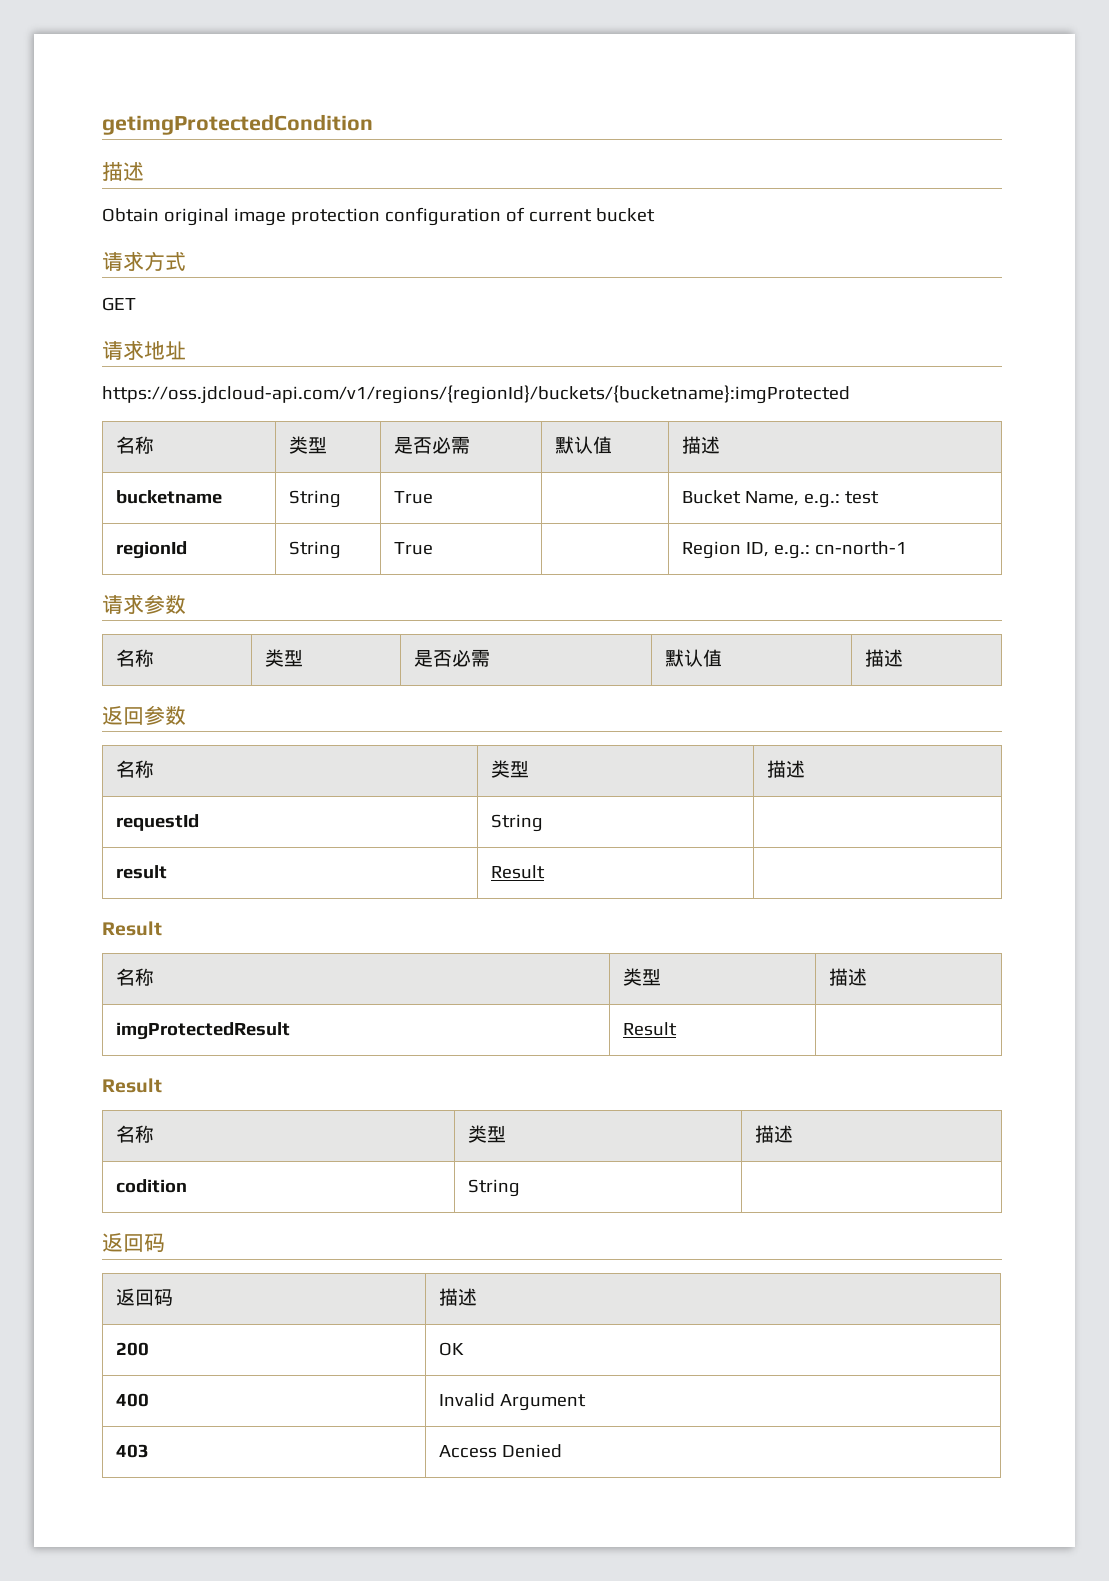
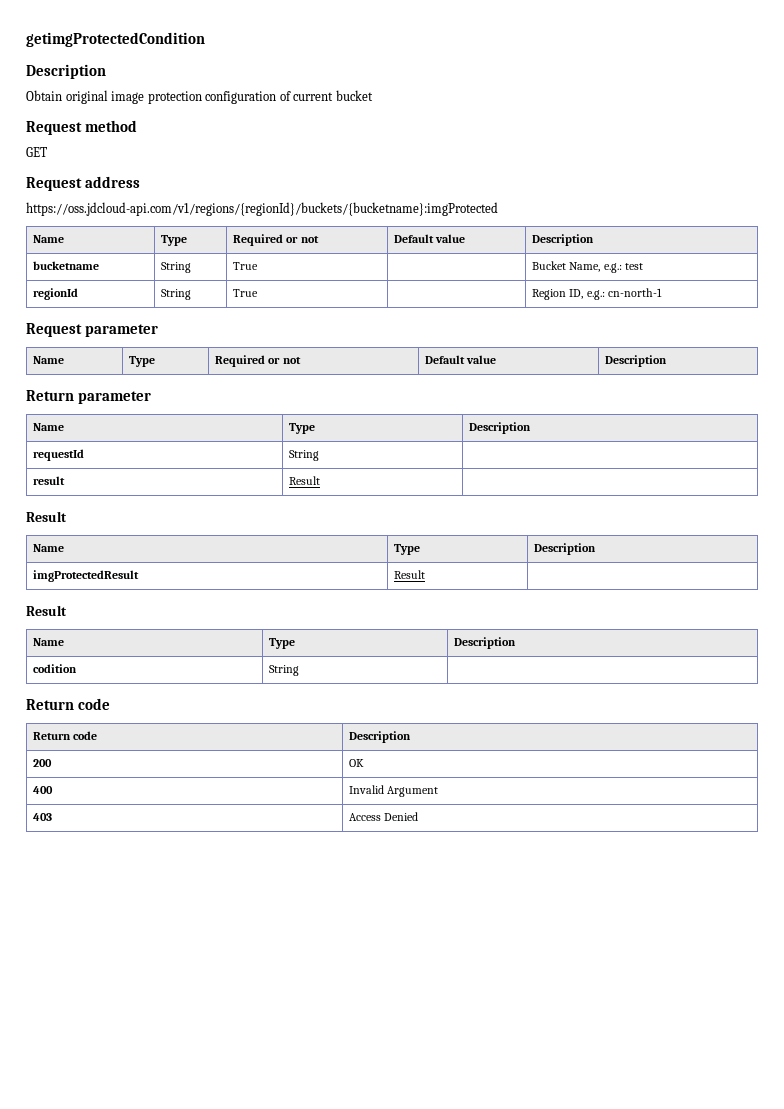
[102,162,144,181] 描述 -> [26,64,106,79] Description
[102,251,186,271] 请求方式 -> [26,120,137,135] Request method
[102,340,186,360] 请求地址 -> [26,176,140,191] Request address
[116,436,155,454] [289,436,328,454] [394,436,471,454] [555,436,613,454] [682,436,721,454] 名称 | 类型 | 是否必需 | 默认值 | 描述 -> [33,235,65,243] [161,235,188,246] [233,234,319,246] [394,234,466,243] [532,234,595,246] Name | Type | Required or not | Default value | Description
[102,594,186,614] [116,649,155,667] [265,649,304,667] [414,649,491,667] [665,649,723,667] [865,649,904,667] [102,705,186,725] [116,760,155,778] [491,760,530,778] [767,760,806,778] 请求参数 // 名称 | 类型 | 是否必需 | 默认值 | 描述 // 返回参数 // 名称 | 类型 | 描述 -> [26,323,158,337] [33,356,65,364] [129,356,156,367] [215,355,301,367] [425,355,497,364] [605,355,668,367] [26,390,151,404] [33,423,65,431] [289,423,316,434] [469,422,532,434] Request parameter // Name | Type | Required or not | Default value | Description // Return parameter // Name | Type | Description
[116,968,155,986] [623,968,662,986] [829,968,868,986] 名称 | 类型 | 描述 -> [33,544,65,552] [394,544,421,555] [534,543,597,555] Name | Type | Description
[116,1125,155,1143] [468,1125,507,1143] [755,1125,794,1143] 名称 | 类型 | 描述 -> [33,638,65,646] [269,638,296,649] [454,637,517,649] Name | Type | Description
[102,1233,165,1252] [116,1288,174,1306] [439,1288,478,1306] 返回码 // 返回码 | 描述 -> [26,698,110,710] [33,731,98,740] [349,731,412,743] Return code // Return code | Description

